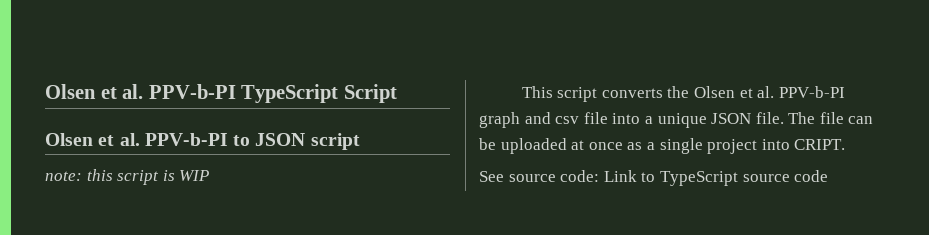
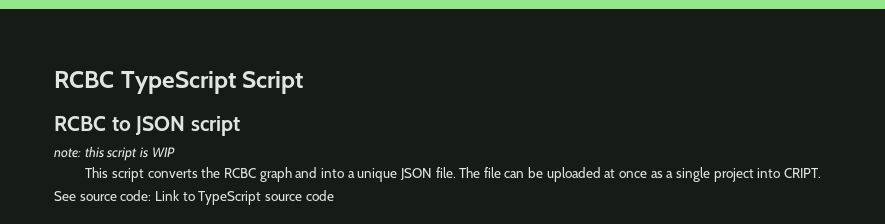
[45,84,397,103] [45,133,228,146] Olsen et al. PPV-b-PI TypeScript Script // Olsen et al. PPV-b-PI -> [54,71,304,94] [54,116,106,131] RCBC TypeScript Script // RCBC
[694,86,845,98] [479,112,608,128] Olsen et al. PPV-b-PI graph and csv file -> [224,167,318,182] RCBC graph and

